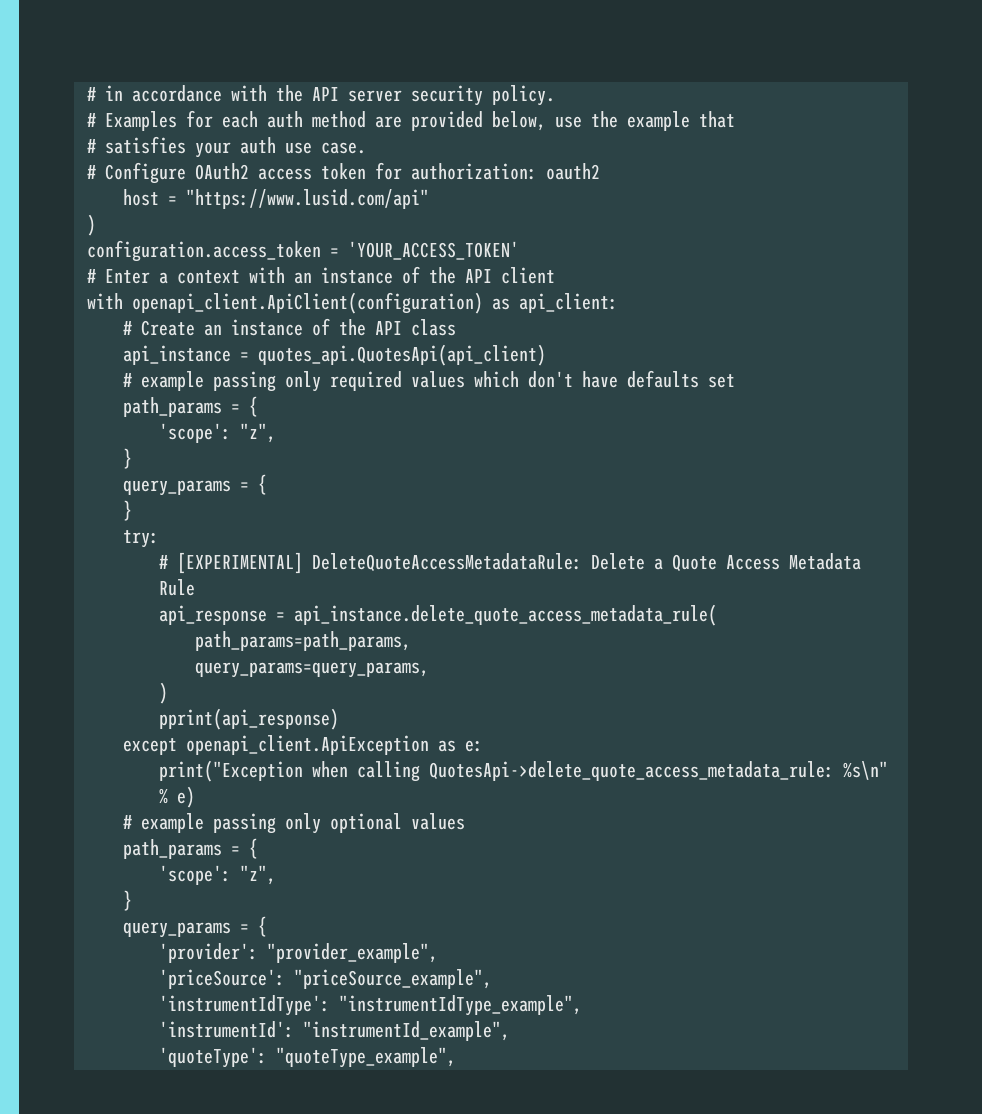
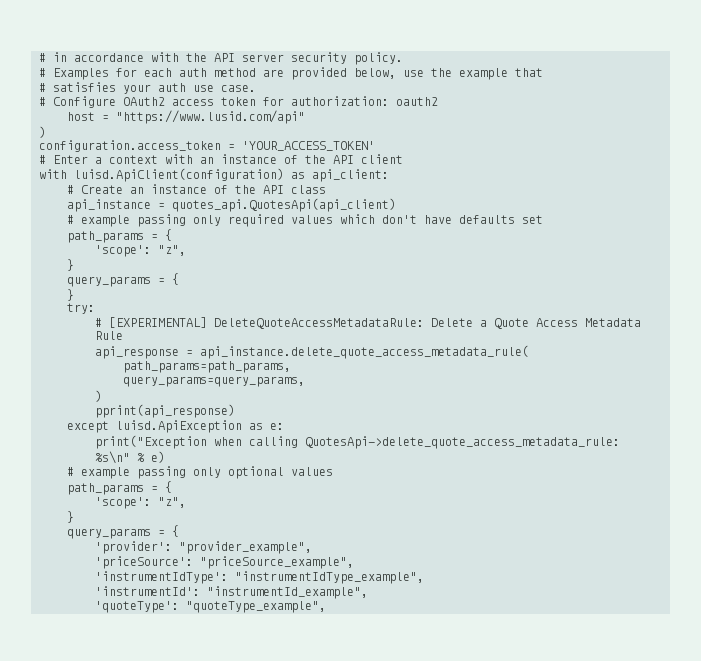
[131,292,483,314] openapi_client.ApiClient(configuration) -> [74,168,285,182] luisd.ApiClient(configuration)
[185,735,429,755] openapi_client.ApiException -> [116,420,243,433] luisd.ApiException

